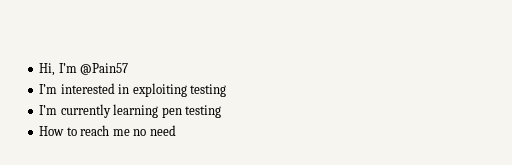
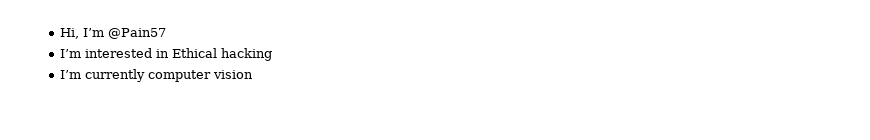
[132,83,227,97] exploiting testing -> [172,48,273,61] Ethical hacking
[113,104,222,118] [39,125,176,136] learning pen testing // How to reach me no need -> [148,70,254,82] computer vision

